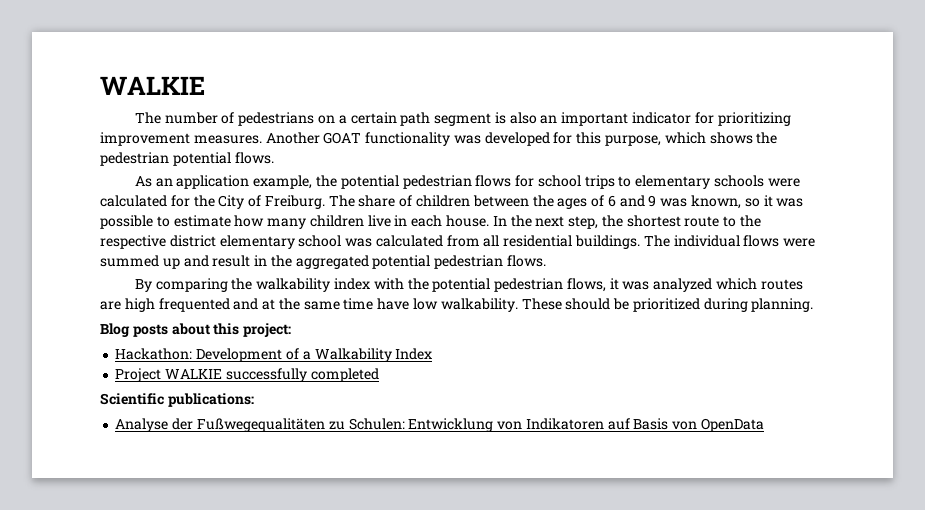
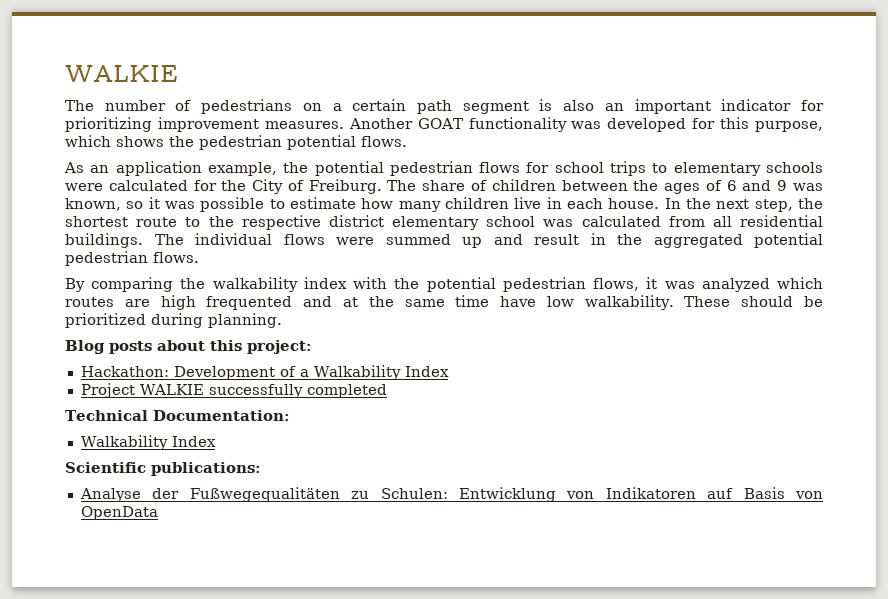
(379, 375) none -> [65,410,290,421] [80,435,216,450] // Technical Documentation: // Walkability Index

